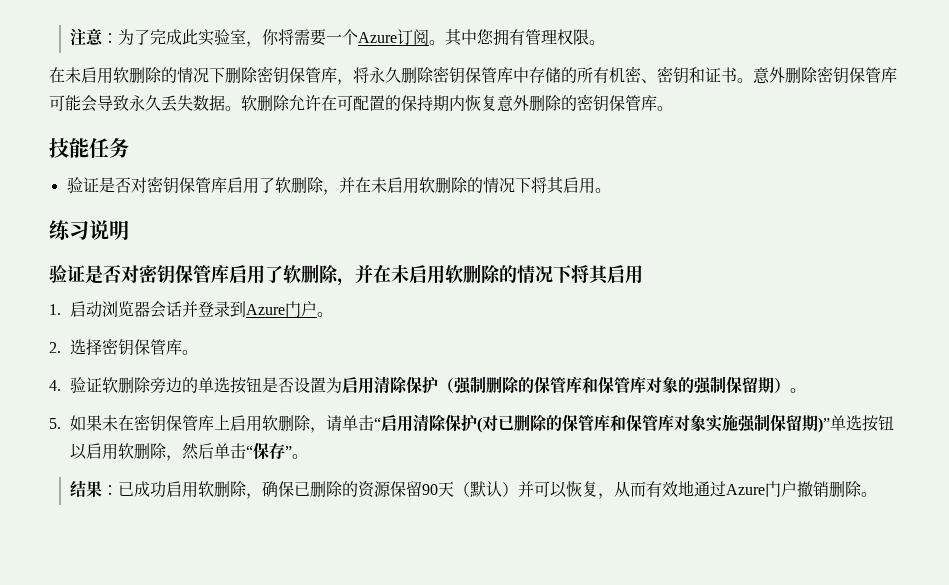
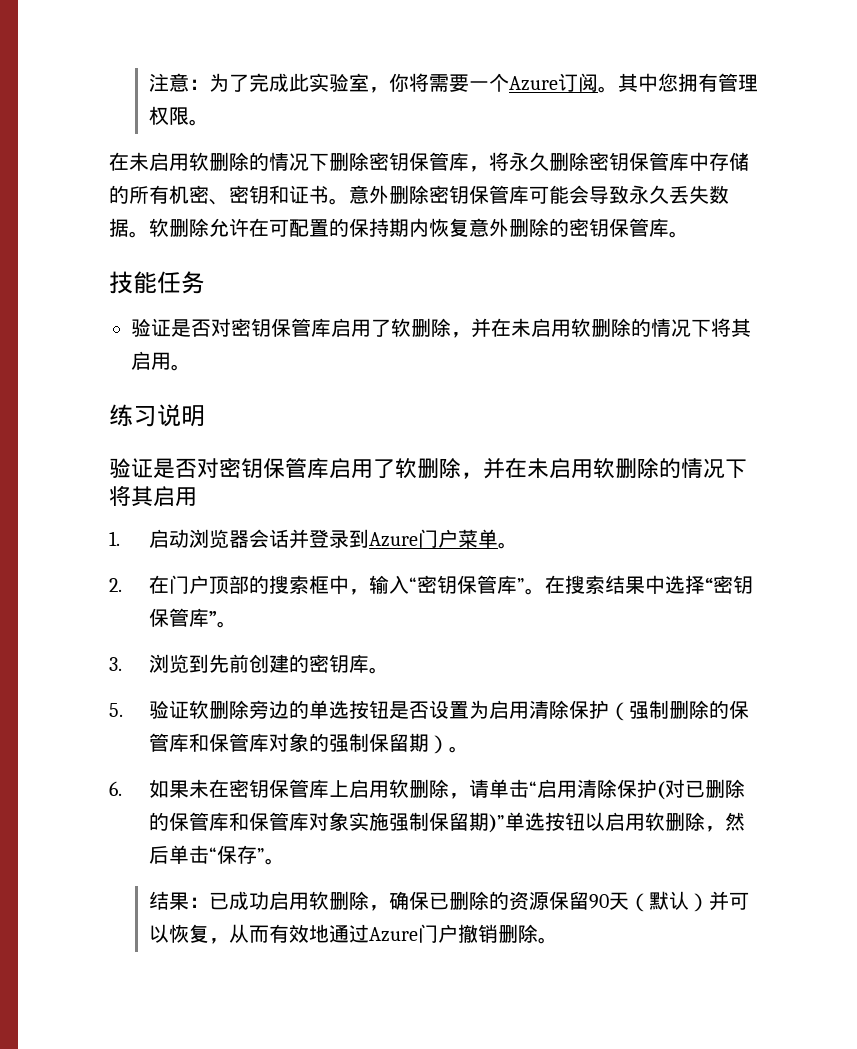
(317, 309) none -> [457,529,498,548] 菜单
[69,338,198,356] [49,380,61,391] 选择密钥保管库。 // 4. -> [148,575,753,595] [148,608,237,628] [109,654,389,674] [109,703,123,717] 在门户顶部的搜索框中，输入“密钥保管库”。在搜索结果中选择“密钥保管库”。 // 3.浏览到先前创建的密钥库。 // 5.
[49,418,61,429] 5. -> [109,781,122,796] 6.

